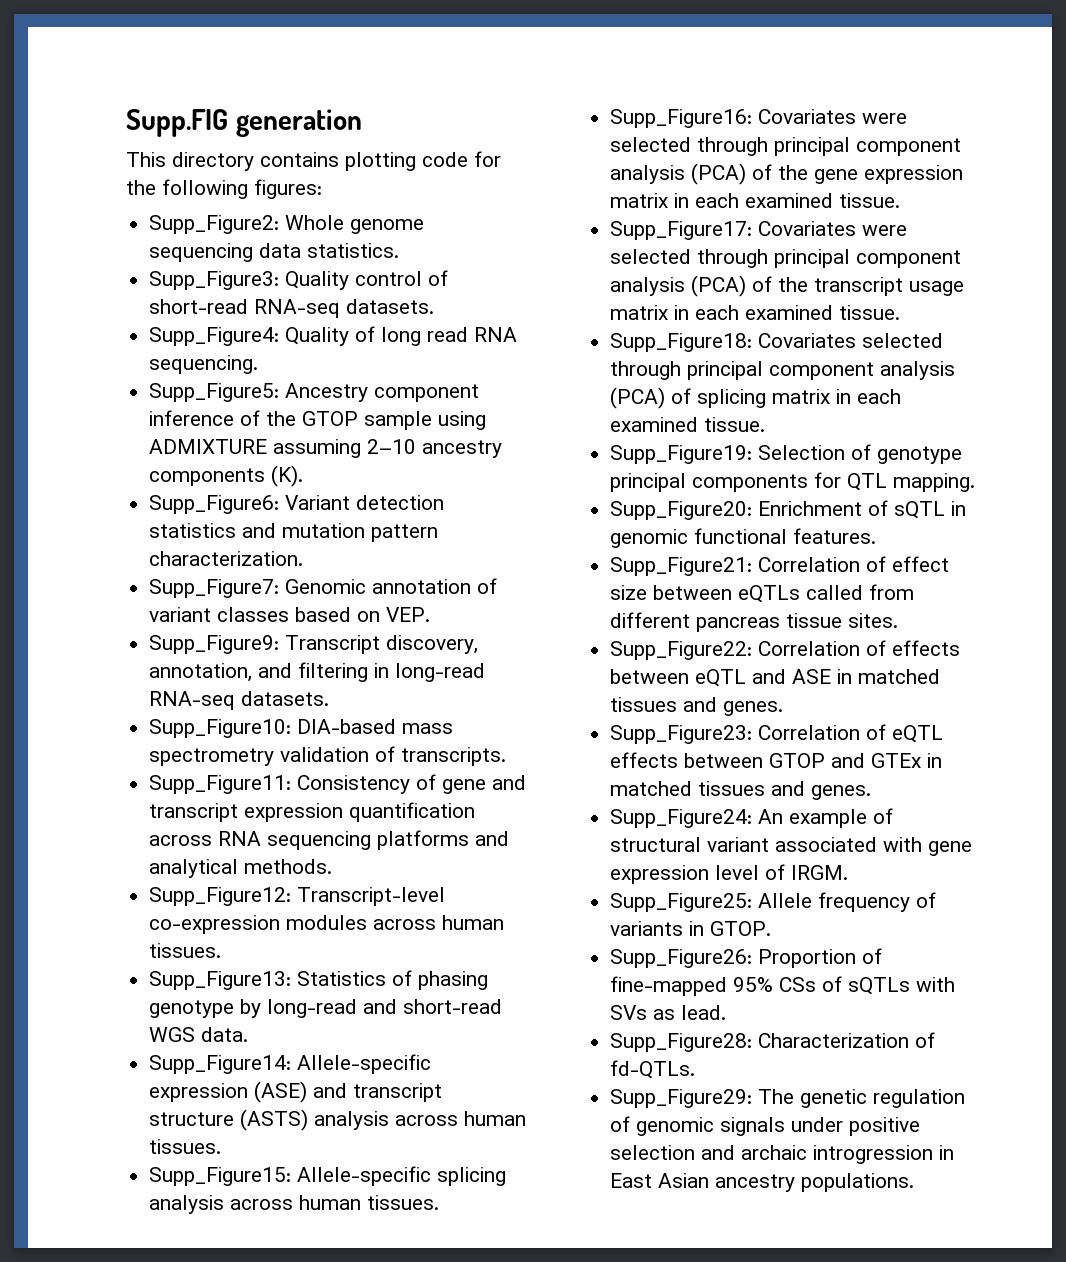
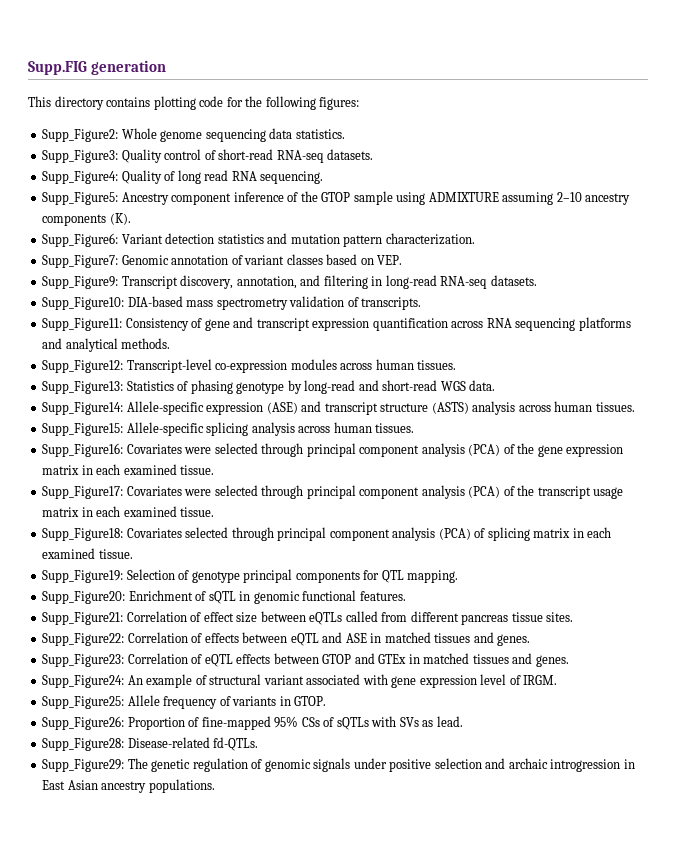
[758,1032,936,1048] Characterization of -> [127,737,210,748] Disease-related

